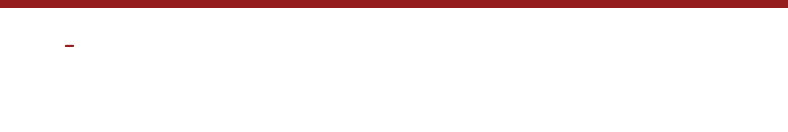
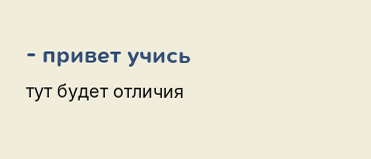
(76, 48) none -> [42,51,193,68] [25,83,184,102] привет учись // тут будет отличия

